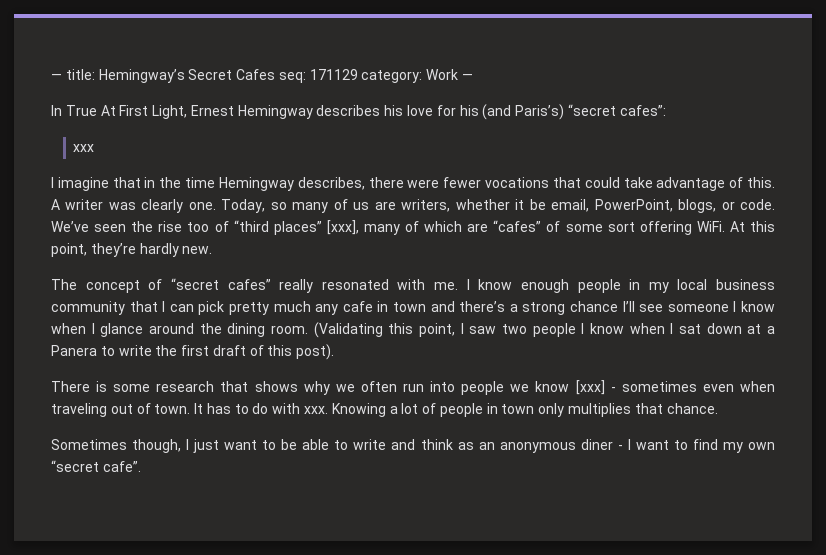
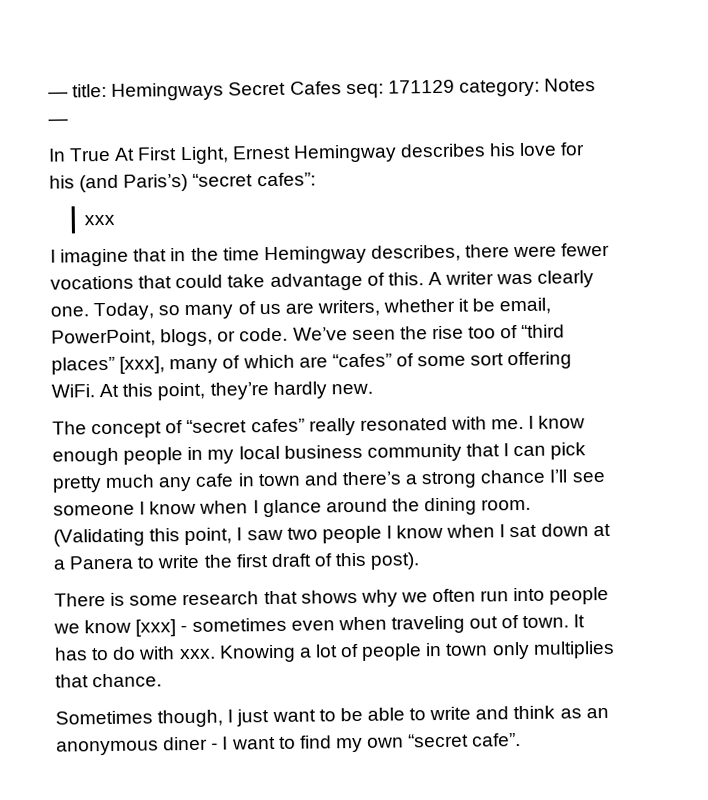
[98,69,185,83] Hemingway’s -> [111,82,225,101] Hemingways
[426,69,459,80] Work -> [544,78,597,92] Notes

